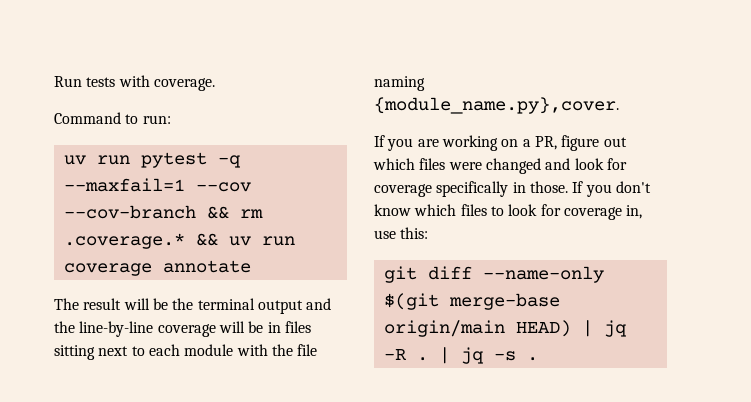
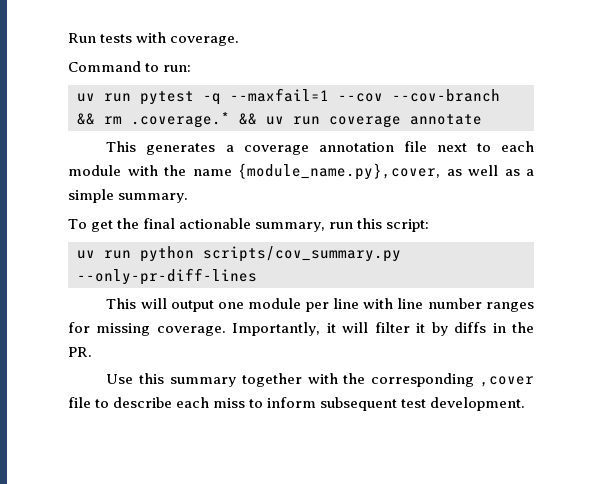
[54,298,332,314] [54,321,311,337] [54,345,95,360] The result will be the terminal output and the line-by-line coverage will be in files sitting -> [106,141,427,155] This generates a coverage annotation file
[297,344,318,356] [374,76,425,91] [374,97,619,114] [374,135,627,151] [373,158,627,174] [374,181,651,197] [374,204,643,220] [374,227,429,239] [383,266,604,283] [383,293,560,310] [383,320,627,337] [383,347,538,364] file naming {module_name.py},cover. // If you are working on a PR, figure out which files were changed and look for coverage specifically in those. If you don't know which files to look for coverage in, use this: // git diff --name-only $(git merge-base origin/main HEAD) | jq -R . | jq -s . -> [192,163,534,180] [68,189,189,203] [68,218,430,232] [77,246,401,262] [77,268,257,285] [106,298,535,312] [68,322,534,336] [68,347,92,357] [106,373,534,387] [68,397,526,411] name {module_name.py},cover, as well as a simple summary. // To get the final actionable summary, run this script: // uv run python scripts/cov_summary.py --only-pr-diff-lines // This will output one module per line with line number ranges for missing coverage. Importantly, it will filter it by diffs in the PR. // Use this summary together with the corresponding ,cover file to describe each miss to inform subsequent test development.

